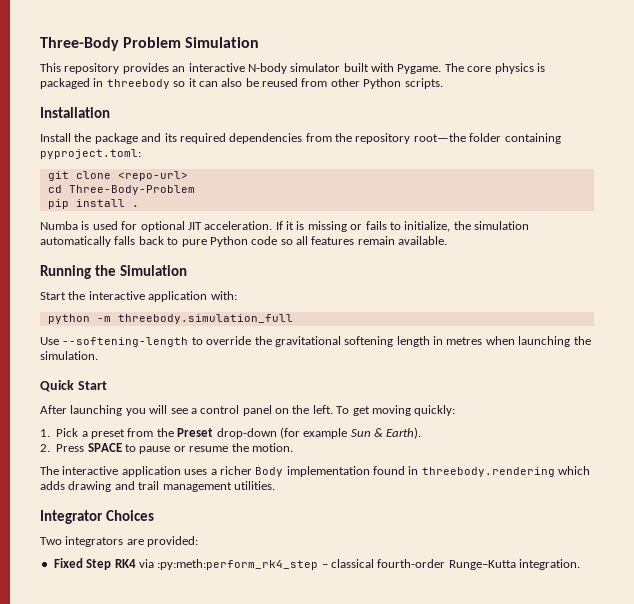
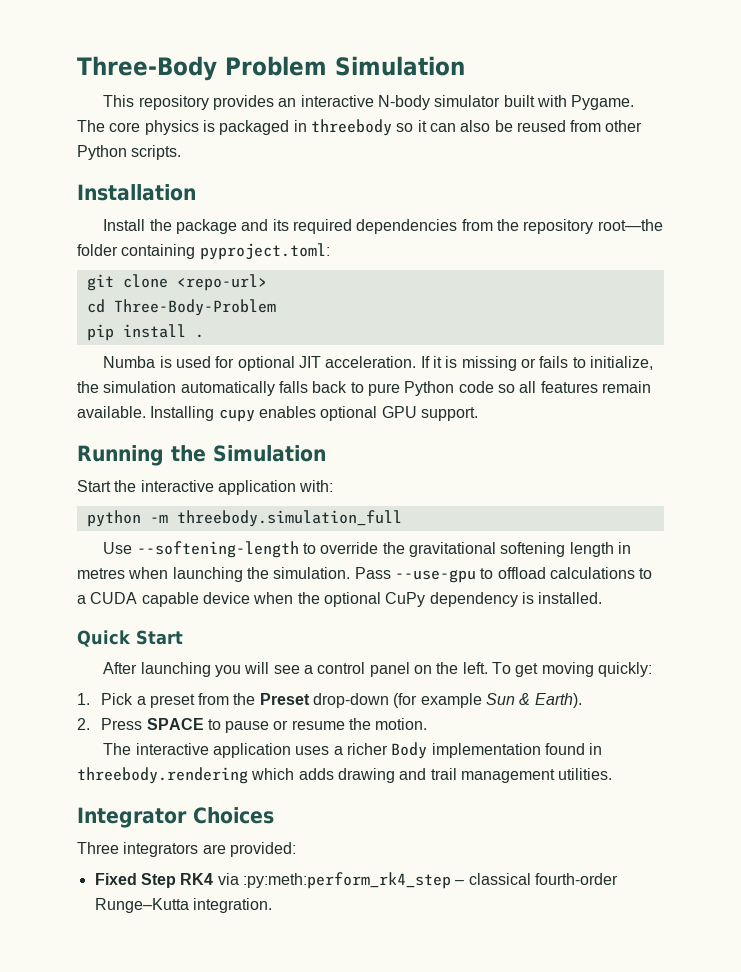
(448, 240) none -> [150,406,478,422] Installing cupy enables optional GPU support.
(98, 355) none -> [354,567,653,583] [77,592,603,607] Pass --use-gpu to offload calculations to a CUDA capable device when the optional CuPy dependency is installed.
[40,537,62,545] Two -> [77,842,119,854] Three

